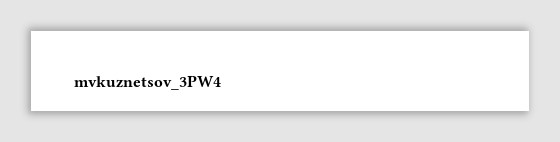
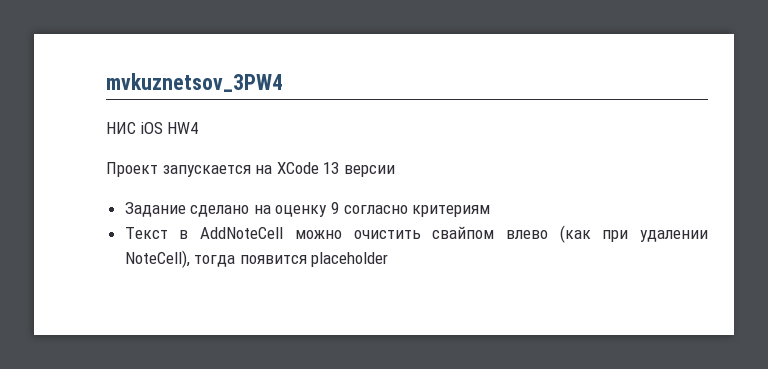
(221, 82) none -> [106,122,199,134] [106,162,395,177] [124,202,491,217] [124,225,708,243] [124,250,389,268] // НИС iOS HW4 // Проект запускается на XCode 13 версии // Задание сделано на оценку 9 согласно критериям // Текст в AddNoteCell можно очистить свайпом влево (как при удалении NoteCell), тогда появится placeholder

